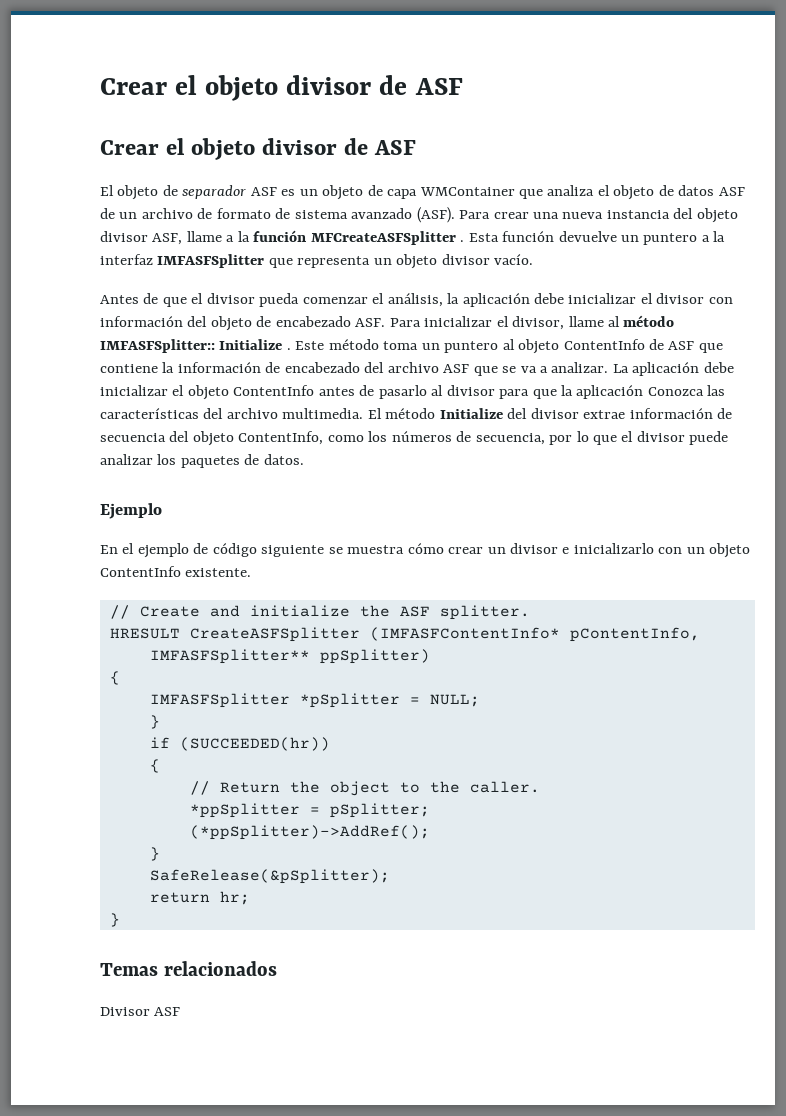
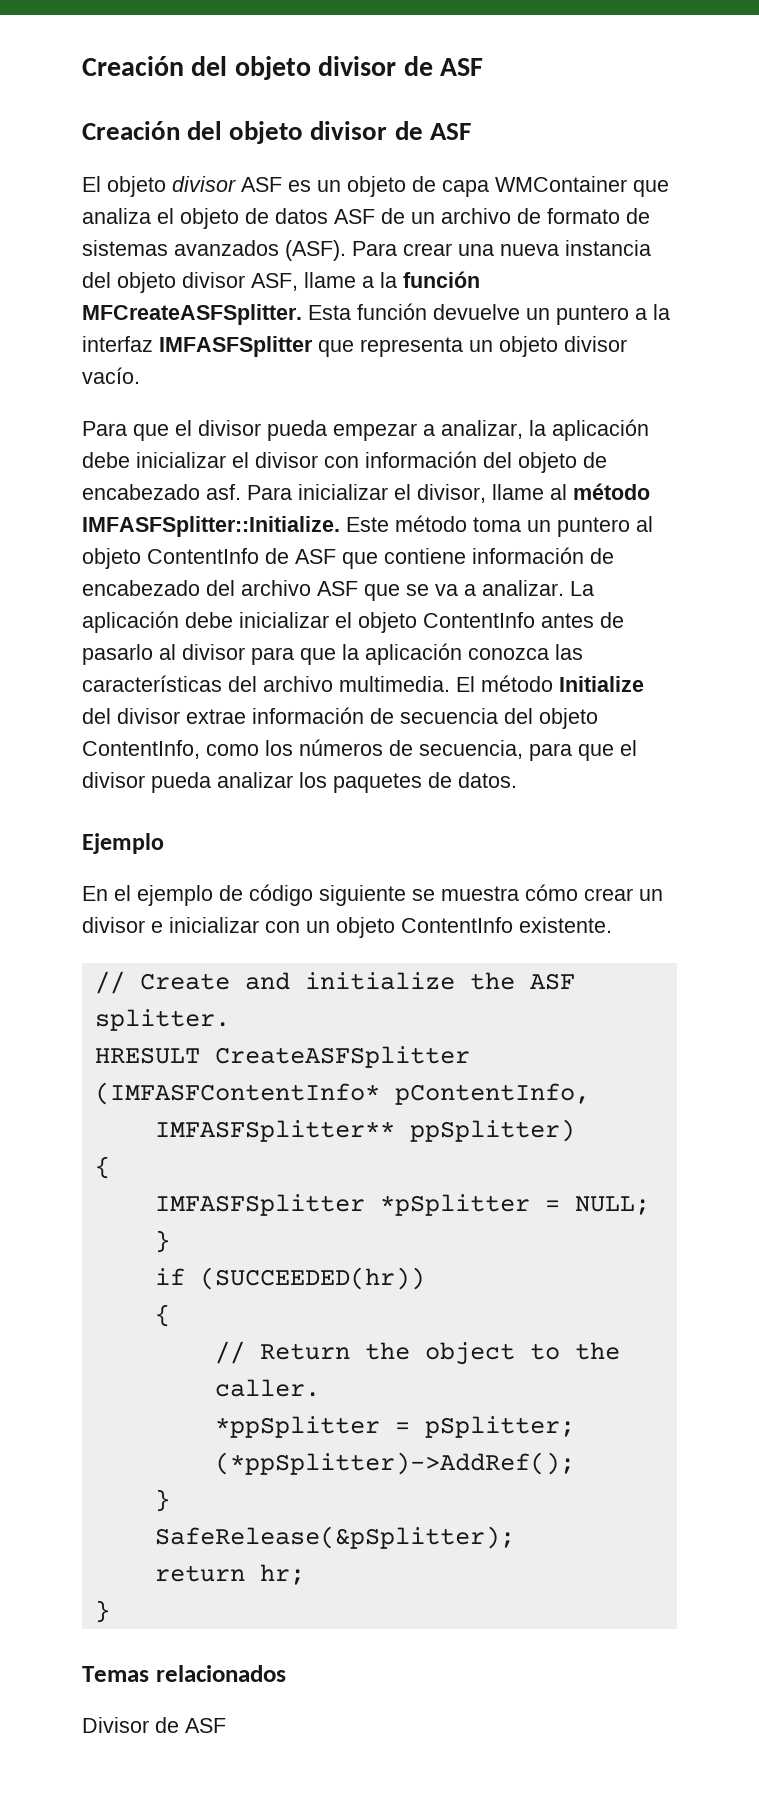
[100,75,463,101] [100,138,185,155] Crear el objeto divisor de ASF // Crear el -> [82,56,484,80] [82,121,223,140] Creación del objeto divisor de ASF // Creación del
[162,185,247,199] de separador -> [172,176,236,192] divisor
[294,208,413,219] sistema avanzado -> [82,240,279,256] sistemas avanzados
[310,231,465,245] MFCreateASFSplitter . -> [82,304,302,325] MFCreateASFSplitter.
[100,293,443,307] Antes de que el divisor pueda comenzar el análisis, -> [82,420,523,441] Para que el divisor pueda empezar a analizar,
[355,318,386,327] ASF. -> [206,484,241,500] asf.
[100,339,291,353] IMFASFSplitter:: Initialize . -> [82,516,340,537] IMFASFSplitter::Initialize.
[162,362,175,373] la -> (466, 556) none
[647,387,704,396] Conozca -> [468,648,549,660] conozca
[549,431,729,445] por lo que el divisor puede -> [529,740,637,761] [82,772,211,793] para que el divisor pueda
[573,543,654,554] inicializarlo -> [169,917,259,933] inicializar
(150, 1011) none -> [155,1717,179,1733] de

